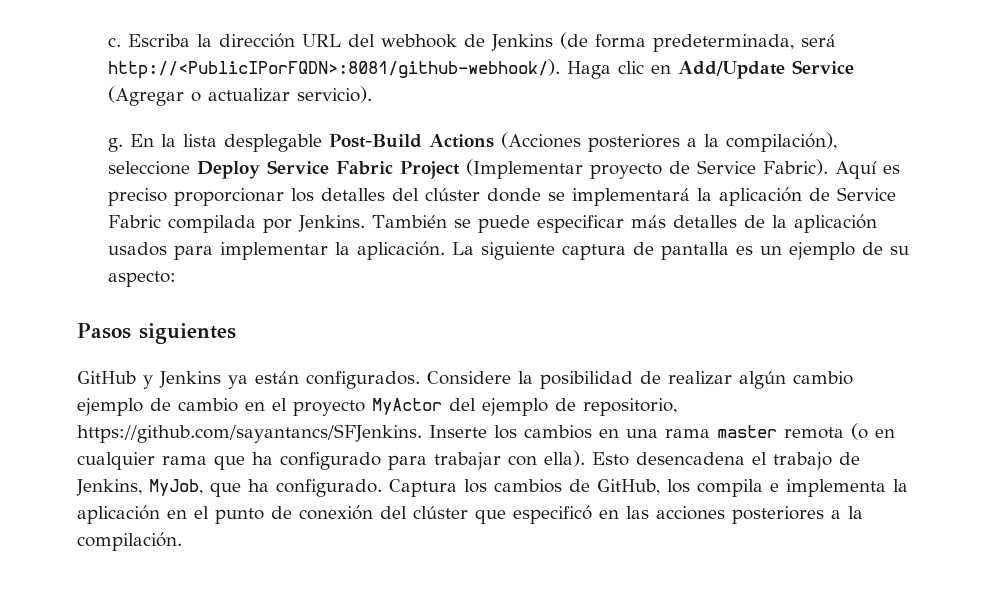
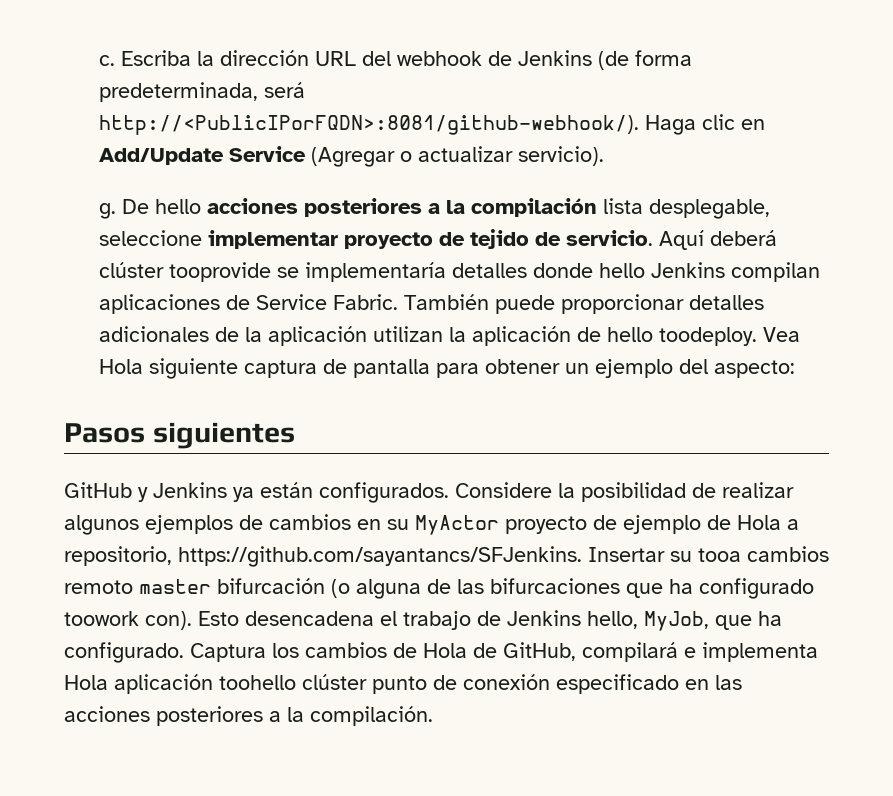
[129,132,837,152] [107,159,900,179] [107,187,896,206] [107,214,877,233] [107,241,909,260] En la lista desplegable Post-Build Actions (Acciones posteriores a la compilación), seleccione Deploy Service Fabric Project (Implementar proyecto de Service Fabric). Aquí es preciso proporcionar los detalles del clúster donde se implementará la aplicación de Service Fabric compilada por Jenkins. También se puede especificar más detalles de la aplicación usados para implementar la aplicación. La siguiente captura de pantalla es un ejemplo de su -> [122,198,771,219] [99,229,778,250] [99,262,821,282] [99,294,765,314] [99,326,801,346] [99,358,709,379] De hello acciones posteriores a la compilación lista desplegable, seleccione implementar proyecto de tejido de servicio. Aquí deberá clúster tooprovide se implementaría detalles donde hello Jenkins compilan aplicaciones de Service Fabric. También puede proporcionar detalles adicionales de la aplicación utilizan la aplicación de hello toodeploy. Vea Hola siguiente captura de pantalla para obtener un ejemplo del
[739,371,853,389] [77,398,677,416] [77,423,895,443] [77,450,585,470] algún cambio ejemplo de cambio en el proyecto MyActor del ejemplo de repositorio, https://github.com/sayantancs/SFJenkins. Inserte los cambios en una rama master remota (o en cualquier rama que ha configurado para trabajar con ella). -> [64,514,799,535] [64,546,829,567] [64,578,814,599] [64,611,192,630] algunos ejemplos de cambios en su MyActor proyecto de ejemplo de Hola a repositorio, https://github.com/sayantancs/SFJenkins. Insertar su tooa cambios remoto master bifurcación (o alguna de las bifurcaciones que ha configurado toowork con).
[76,479,142,496] Jenkins, -> [507,610,638,629] Jenkins hello,
[597,479,908,497] [77,505,592,524] GitHub, los compila e implementa la aplicación en el punto de conexión del clúster que especificó -> [423,642,818,662] [64,674,679,694] Hola de GitHub, compilará e implementa Hola aplicación toohello clúster punto de conexión especificado

